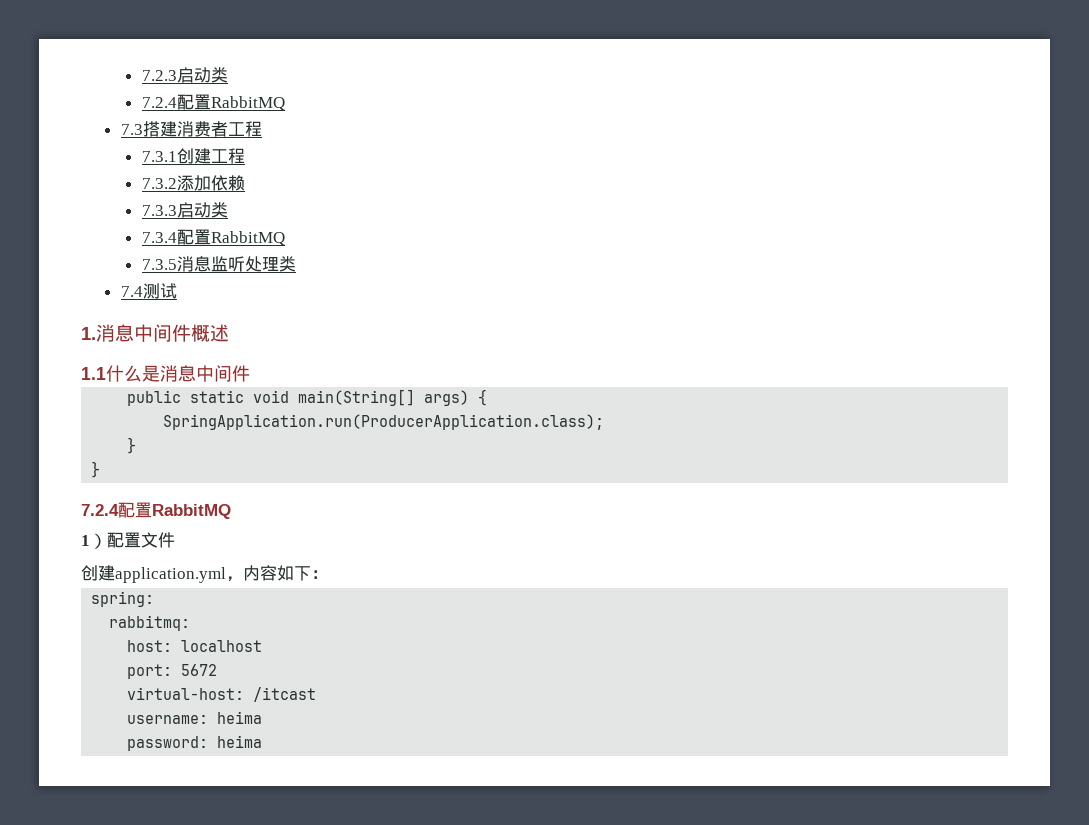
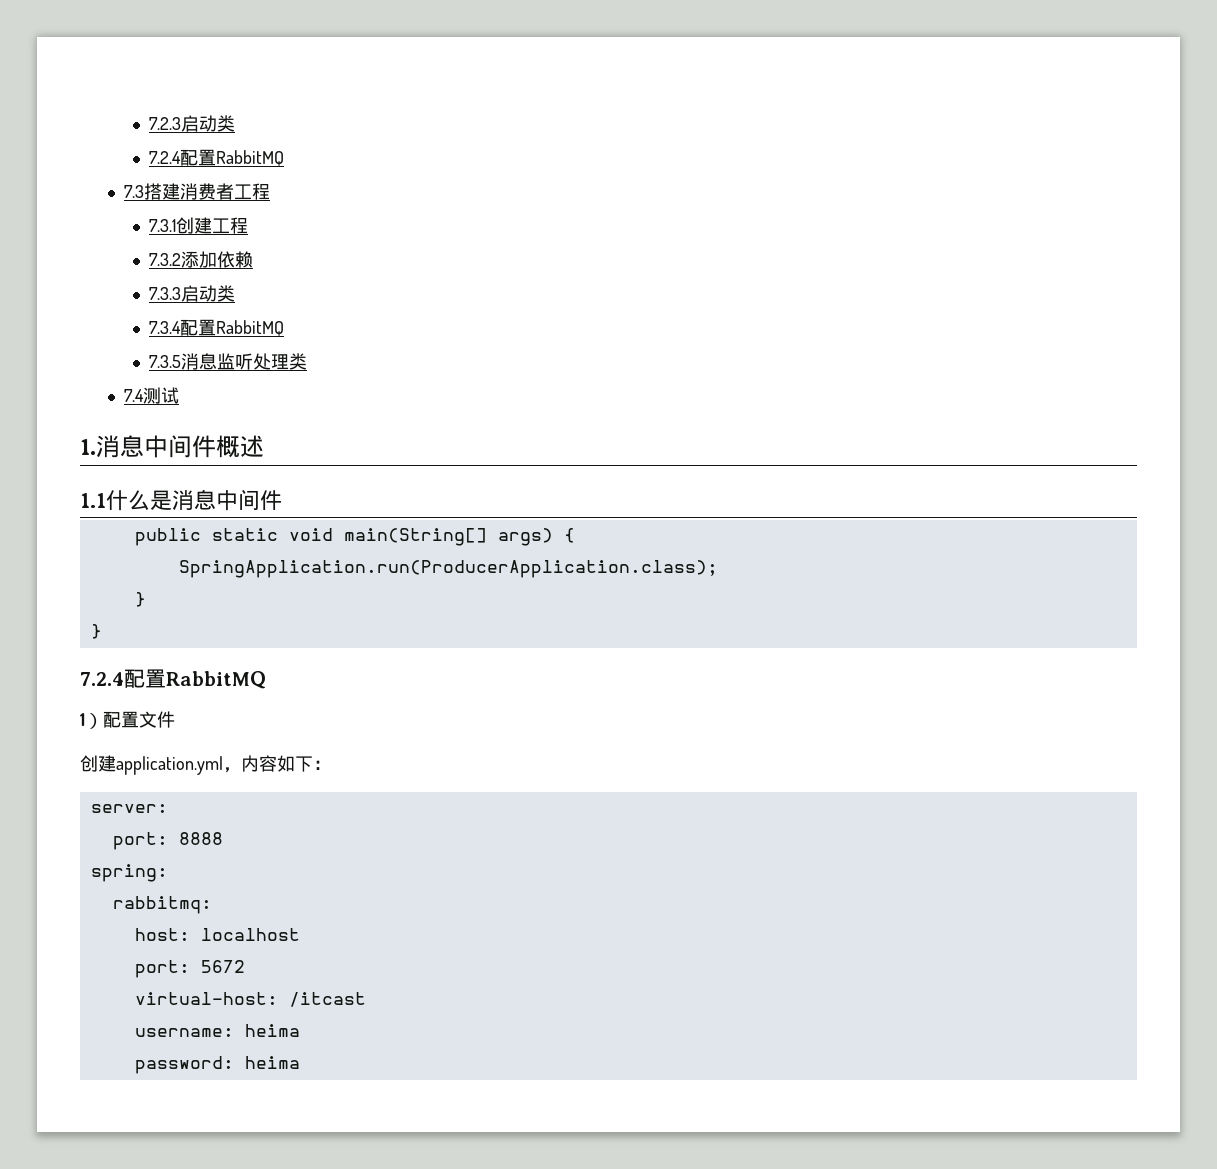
(328, 574) none -> [90,804,168,813] [112,832,223,850] // server: // port: 8888

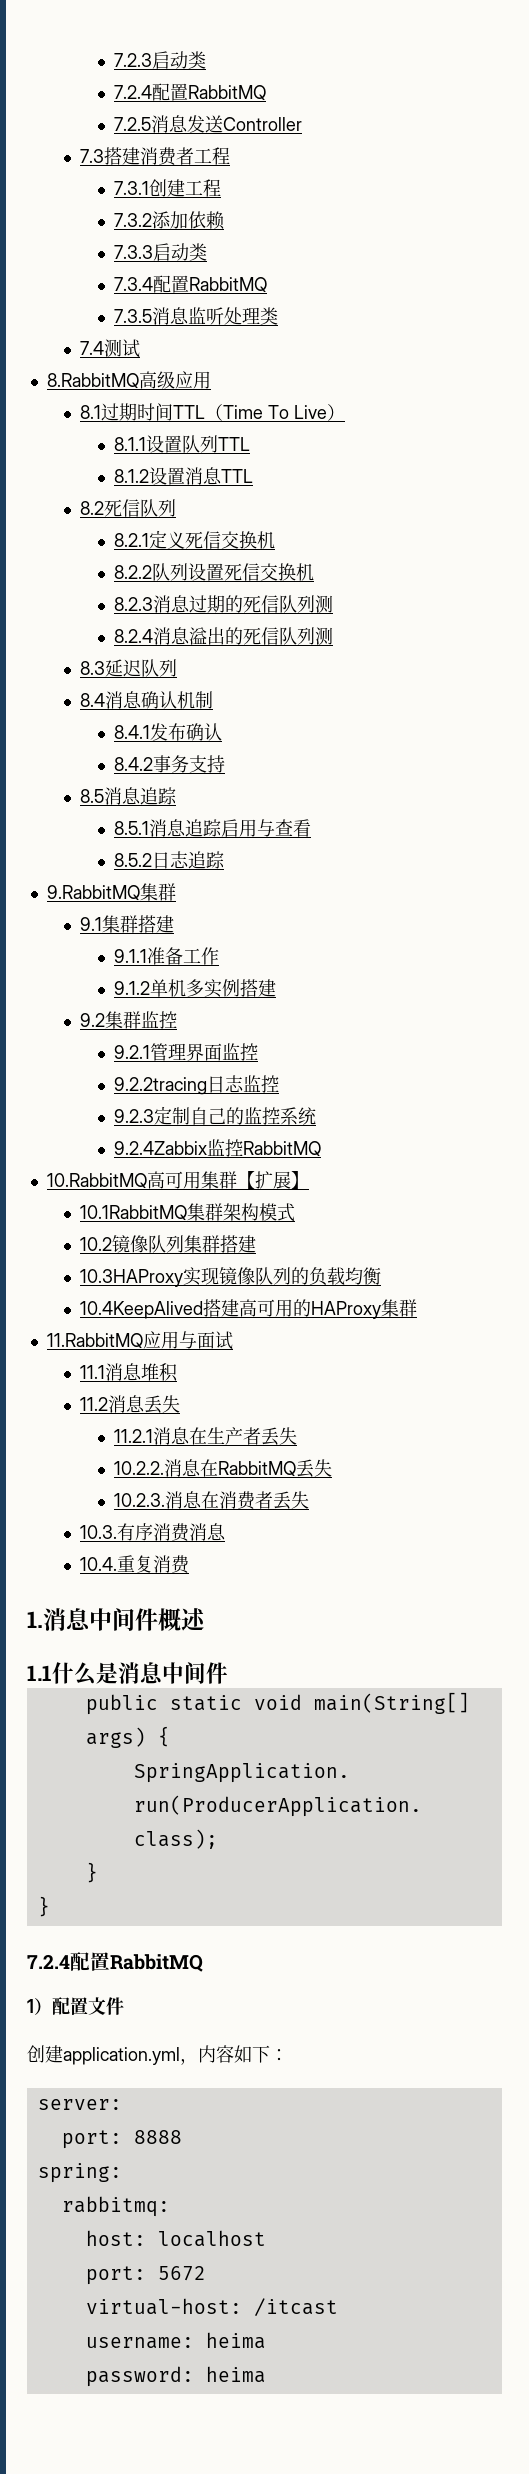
(284, 158) none -> [114,115,303,133] // 7.2.5消息发送Controller
(180, 395) none -> [46,371,211,389] [80,403,346,421] [114,435,251,453] [114,467,254,485] [80,499,177,517] [114,530,276,549] [114,563,315,581] [114,595,334,613] [114,627,334,645] [80,659,178,677] [80,691,214,709] [114,723,223,741] [114,755,226,773] [80,787,178,805] [114,819,312,837] [114,851,226,869] [46,883,176,901] [80,915,175,933] [114,947,220,965] [114,979,277,998] [80,1011,178,1029] [114,1043,259,1061] [114,1075,280,1095] [114,1106,317,1125] [114,1139,322,1157] [46,1171,309,1189] [80,1203,296,1222] [80,1235,257,1253] [80,1267,382,1287] [80,1299,418,1319] [46,1331,233,1350] [80,1363,179,1382] [80,1395,181,1414] [114,1427,298,1446] [114,1459,333,1478] [114,1491,310,1510] [80,1523,227,1542] [80,1555,191,1574] // 8.RabbitMQ高级应用 // 8.1过期时间TTL（Time To Live） // 8.1.1设置队列TTL // 8.1.2设置消息TTL // 8.2死信队列 // 8.2.1定义死信交换机 // 8.2.2队列设置死信交换机 // 8.2.3消息过期的死信队列测 // 8.2.4消息溢出的死信队列测 // 8.3延迟队列 // 8.4消息确认机制 // 8.4.1发布确认 // 8.4.2事务支持 // 8.5消息追踪 // 8.5.1消息追踪启用与查看 // 8.5.2日志追踪 // 9.RabbitMQ集群 // 9.1集群搭建 // 9.1.1准备工作 // 9.1.2单机多实例搭建 // 9.2集群监控 // 9.2.1管理界面监控 // 9.2.2tracing日志监控 // 9.2.3定制自己的监控系统 // 9.2.4Zabbix监控RabbitMQ // 10.RabbitMQ高可用集群【扩展】 // 10.1RabbitMQ集群架构模式 // 10.2镜像队列集群搭建 // 10.3HAProxy实现镜像队列的负载均衡 // 10.4KeepAlived搭建高可用的HAProxy集群 // 11.RabbitMQ应用与面试 // 11.1消息堆积 // 11.2消息丢失 // 11.2.1消息在生产者丢失 // 10.2.2.消息在RabbitMQ丢失 // 10.2.3.消息在消费者丢失 // 10.3.有序消费消息 // 10.4.重复消费

